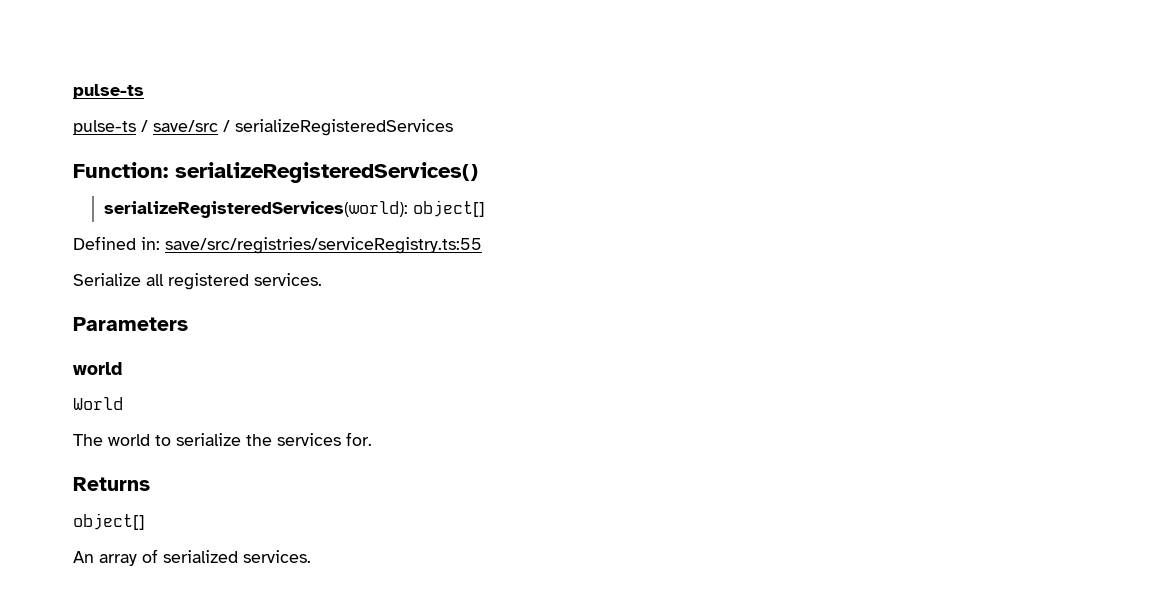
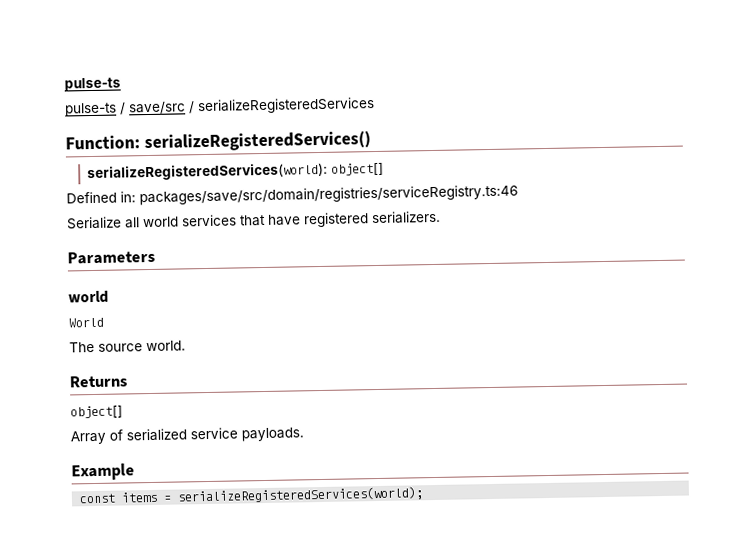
[165,237,482,254] save/src/registries/serviceRegistry.ts:55 -> [139,184,518,206] packages/save/src/domain/registries/serviceRegistry.ts:46
[168,273,322,290] [73,317,188,331] [73,362,122,375] [73,397,123,410] [73,432,372,446] [73,477,150,491] [73,513,145,530] [73,549,311,566] registered services. // Parameters // world // World // The world to serialize the services for. // Returns // object[] // An array of serialized services. -> [142,210,441,228] [67,250,155,265] [68,290,109,304] [68,317,104,328] [69,340,186,353] [69,375,127,388] [70,405,123,419] [70,427,304,445] [71,463,135,481] [79,486,425,504] world services that have registered serializers. // Parameters // world // World // The source world. // Returns // object[] // Array of serialized service payloads. // Example // const items = serializeRegisteredServices(world);

